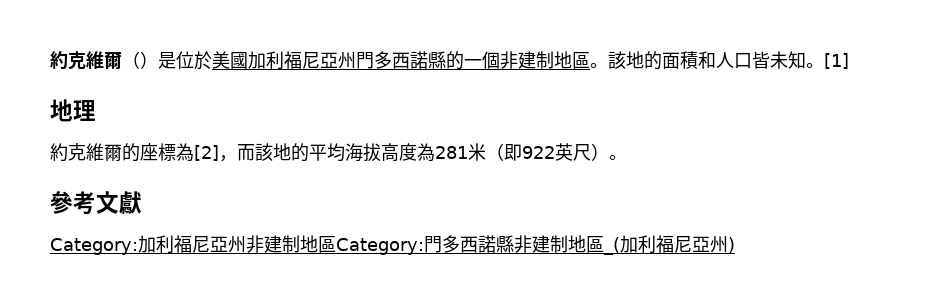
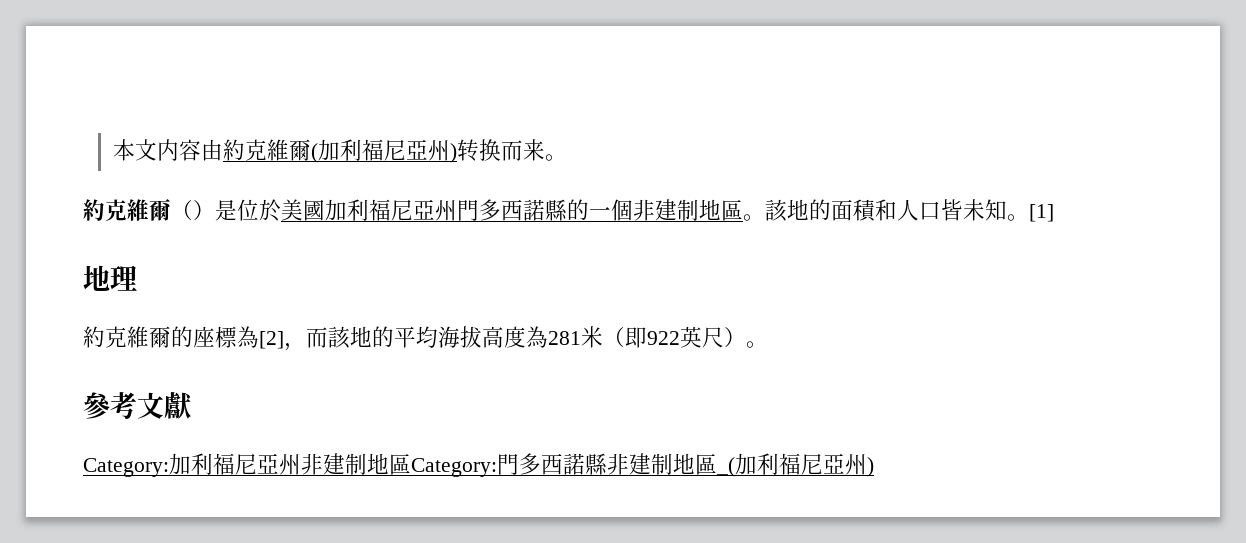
(50, 60) none -> [112,139,567,163] 本文内容由約克維爾(加利福尼亞州)转换而来。 //

